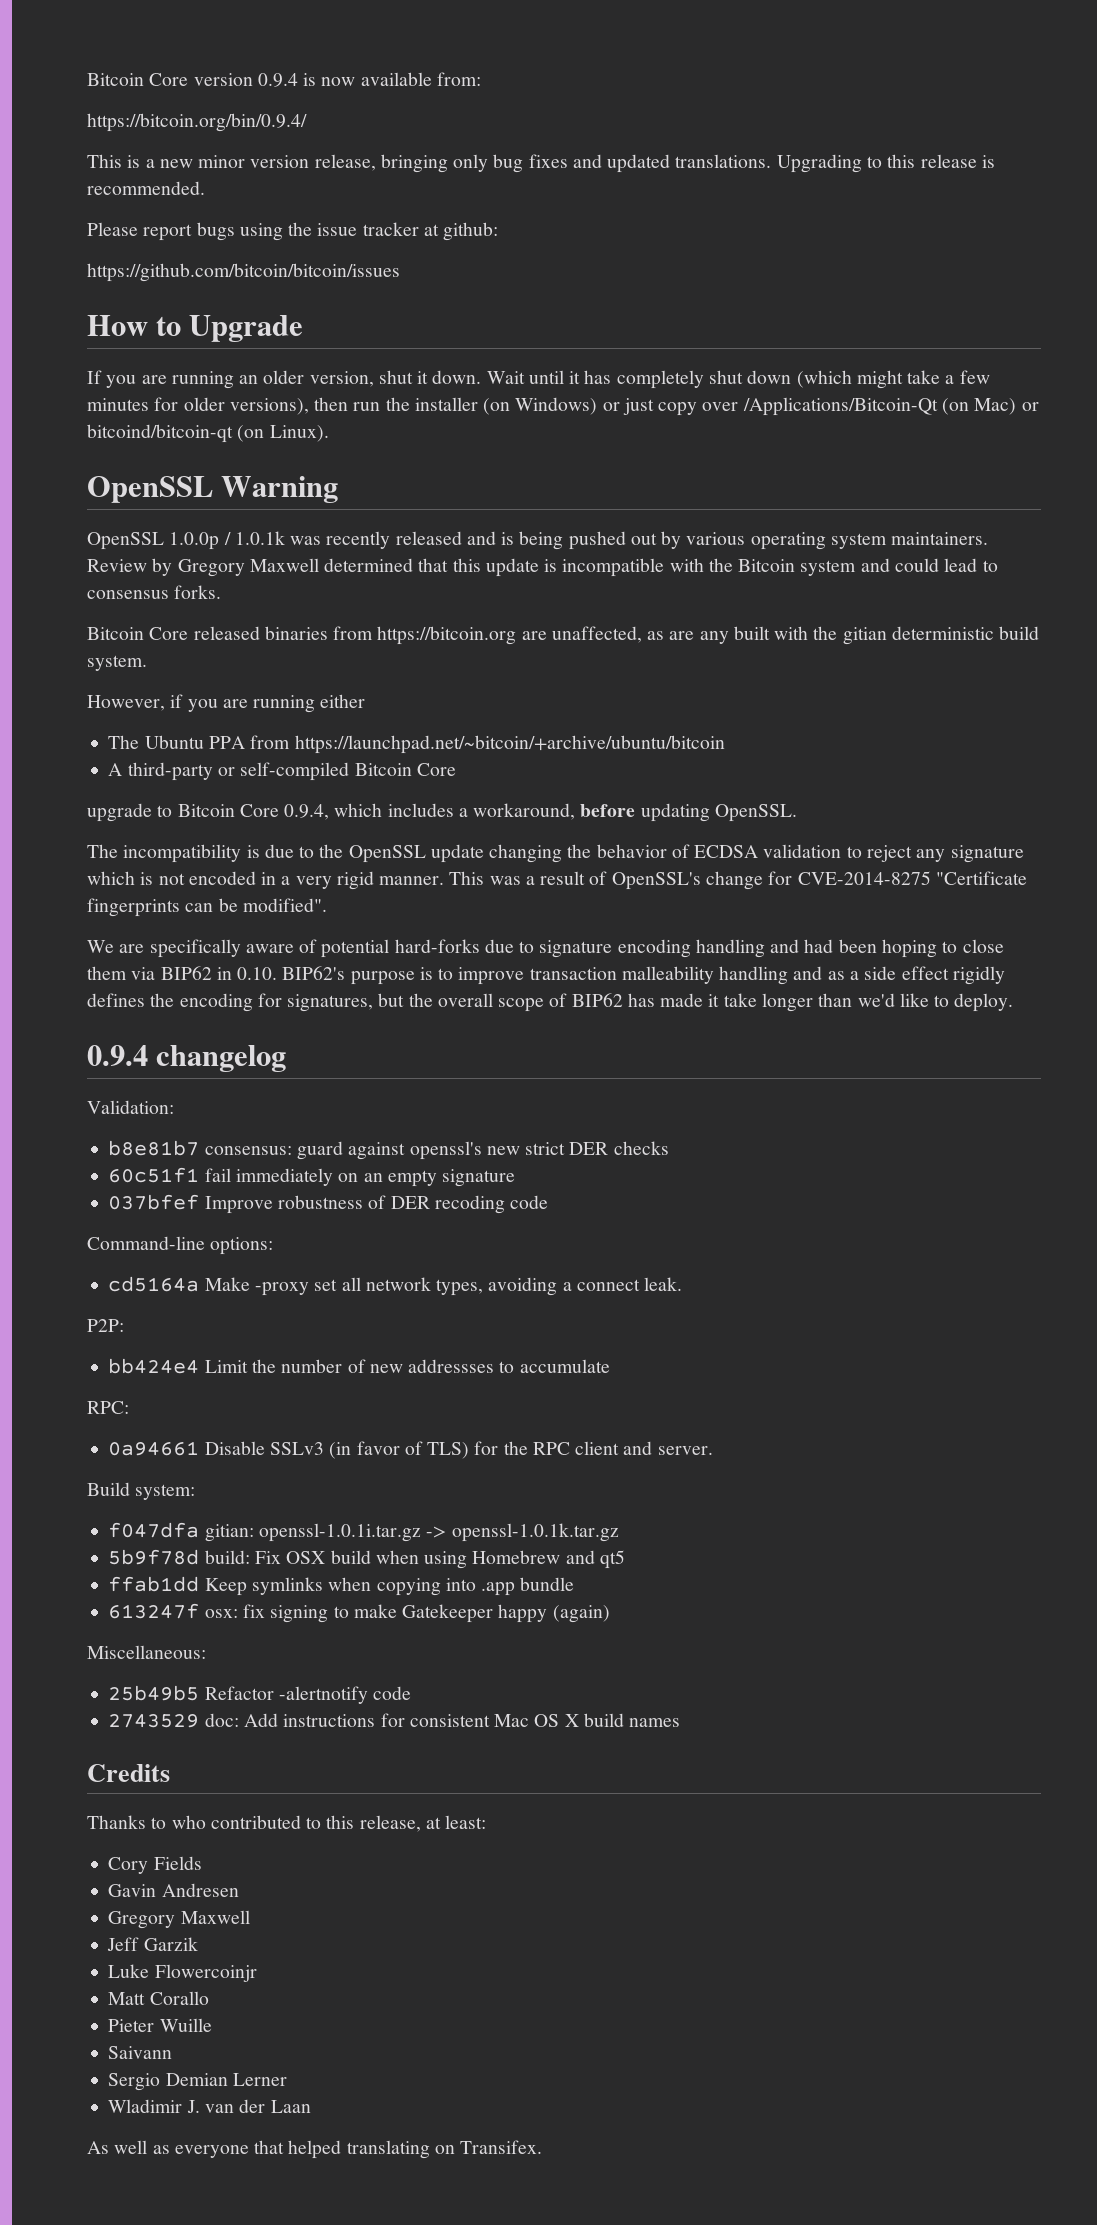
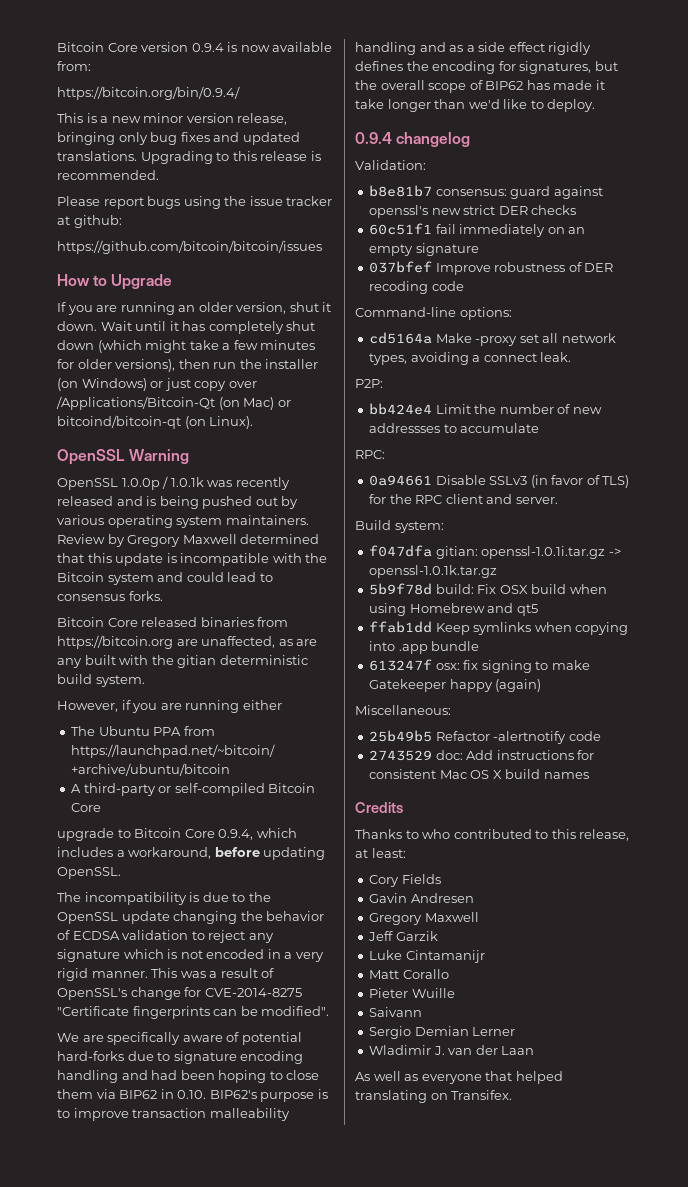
[154,1964,257,1982] Flowercoinjr -> [405,950,485,963] Cintamanijr

